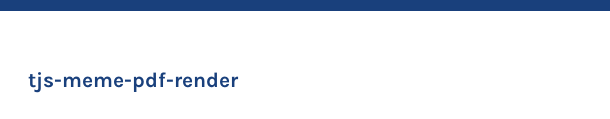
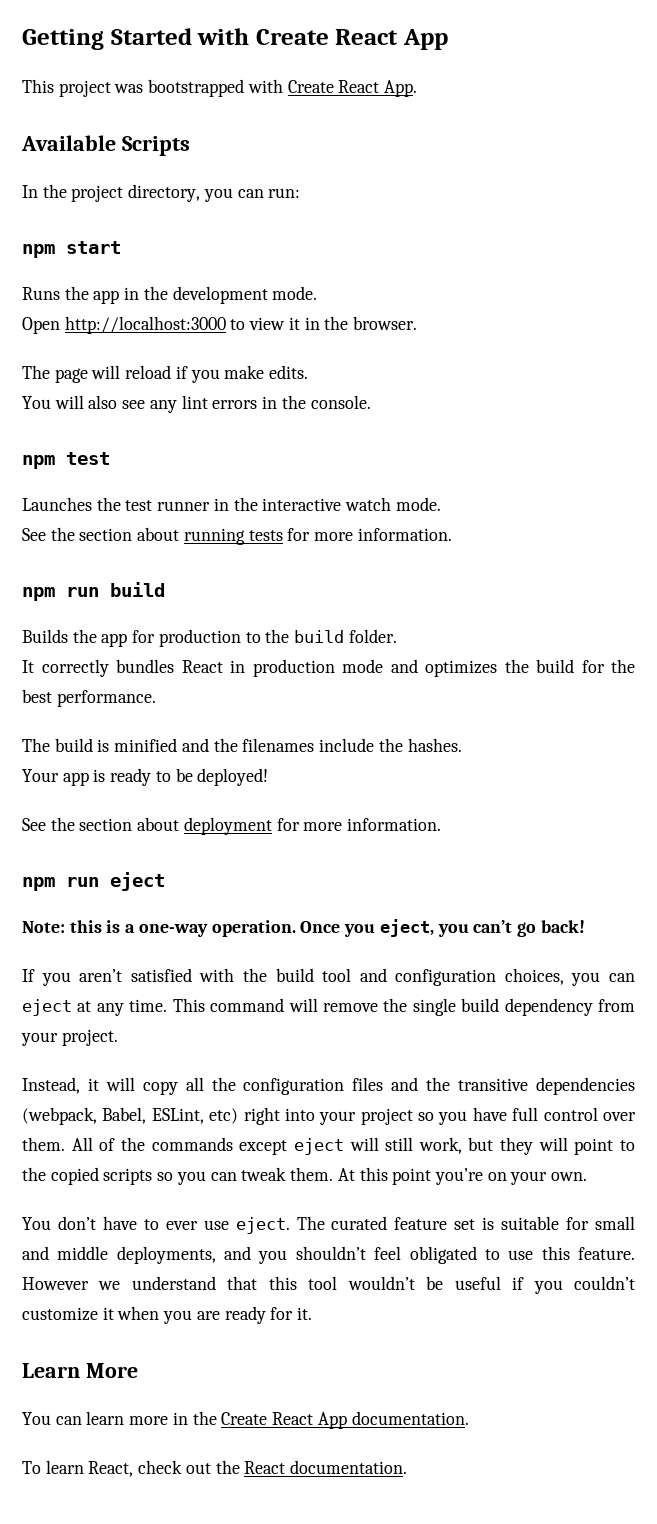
[28,72,239,93] tjs-meme-pdf-render -> [22,28,449,50] [22,79,418,97] [21,135,190,156] [22,184,301,202] [22,241,121,258] [22,286,318,304] [22,316,418,334] [22,365,309,383] [22,395,371,413] [22,452,110,469] [22,497,441,511] [22,527,452,545] [22,582,165,601] [22,629,397,647] [22,659,635,677] [22,689,156,707] [22,738,462,752] [22,768,269,786] [22,817,442,835] [22,872,165,891] [22,919,585,937] [22,968,635,986] [22,998,635,1016] [21,1029,118,1046] [22,1077,636,1095] [22,1107,636,1125] [22,1137,635,1155] [22,1167,588,1185] [22,1216,636,1234] [22,1246,636,1264] [22,1276,635,1294] [22,1306,313,1324] [22,1363,138,1378] [22,1411,469,1429] [22,1460,408,1477] Getting Started with Create React App // This project was bootstrapped with Create React App. // Available Scripts // In the project directory, you can run: // npm start // Runs the app in the development mode. // Open http://localhost:3000 to view it in the browser. // The page will reload if you make edits. // You will also see any lint errors in the console. // npm test // Launches the test runner in the interactive watch mode. // See the section about running tests for more information. // npm run build // Builds the app for production to the build folder. // It correctly bundles React in production mode and optimizes the build for the best performance. // The build is minified and the filenames include the hashes. // Your app is ready to be deployed! // See the section about deployment for more information. // npm run eject // Note: this is a one-way operation. Once you eject, you can’t go back! // If you aren’t satisfied with the build tool and configuration choices, you can eject at any time. This command will remove the single build dependency from your project. // Instead, it will copy all the configuration files and the transitive dependencies (webpack, Babel, ESLint, etc) right into your project so you have full control over them. All of the commands except eject will still work, but they will point to the copied scripts so you can tweak them. At this point you’re on your own. // You don’t have to ever use eject. The curated feature set is suitable for small and middle deployments, and you shouldn’t feel obligated to use this feature. However we understand that this tool wouldn’t be useful if you couldn’t customize it when you are ready for it. // Learn More // You can learn more in the Create React App documentation. // To learn React, check out the React documentation.

